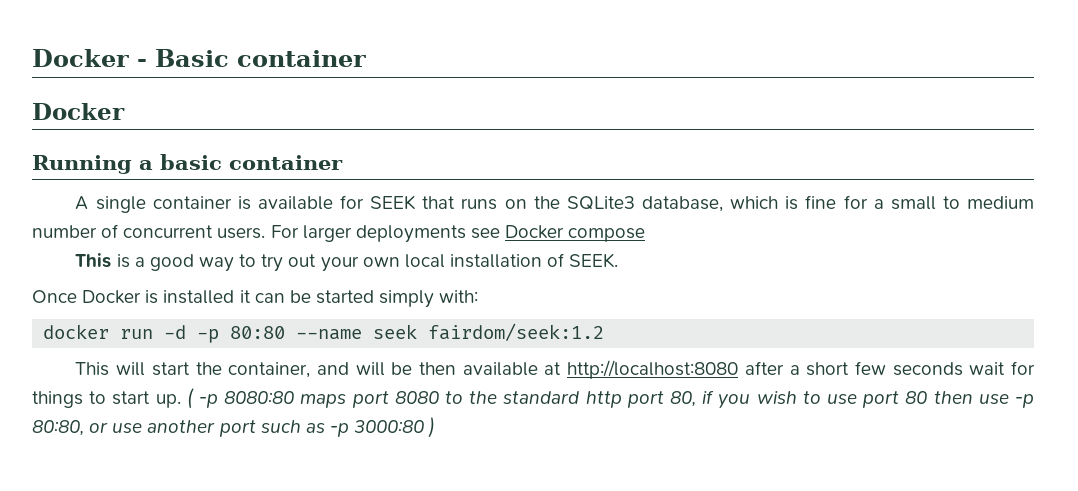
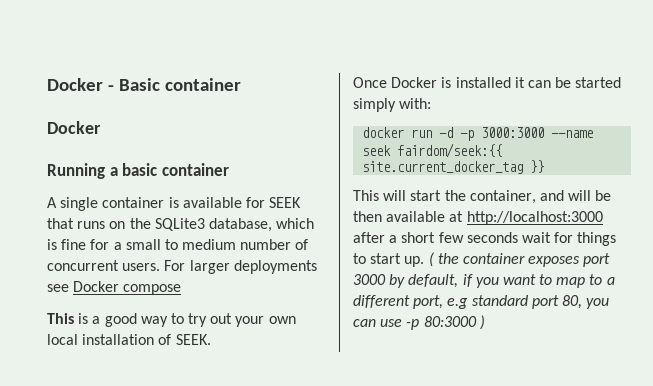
[230,326,286,339] 80:80 -> [481,127,545,138] 3000:3000
[428,323,605,341] fairdom/seek:1.2 -> [397,143,503,158] [362,160,545,174] fairdom/seek:{{ site.current_docker_tag }}
[567,360,739,379] http://localhost:8080 -> [466,211,603,225] http://localhost:3000
[199,390,1035,409] [32,420,425,437] -p 8080:80 maps port 8080 to the standard http port 80, if you wish to use port 80 then use -p 80:80, or use another port such as -p 3000:80 -> [437,253,611,267] [353,274,615,288] [353,295,610,309] [353,316,477,330] the container exposes port 3000 by default, if you want to map to a different port, e.g standard port 80, you can use -p 80:3000

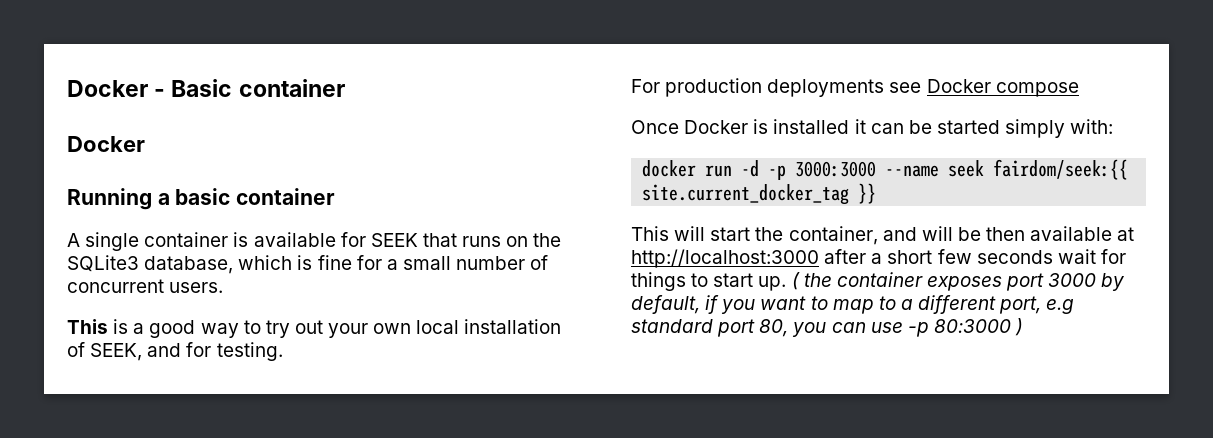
[164,239,237,250] to medium -> (451, 263) none
[164,260,317,274] [47,281,182,295] For larger deployments see Docker compose -> (224, 287) none
[175,334,211,345] SEEK. -> [90,342,283,361] [631,78,1079,97] SEEK, and for testing. // For production deployments see Docker compose

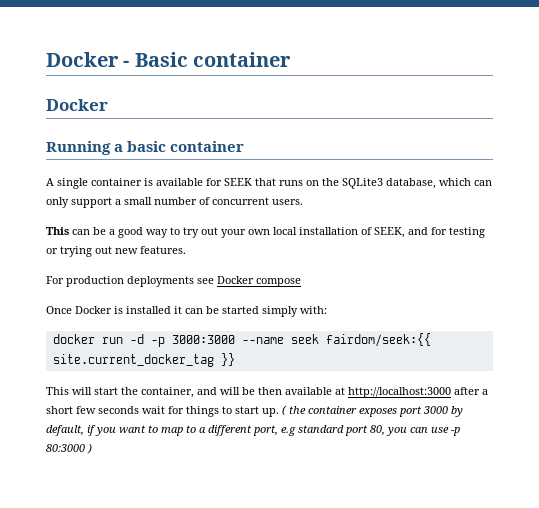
[297,255,382,270] is fine for -> [474,180,492,186] [46,197,112,208] can only support
[113,319,129,334] is -> [72,227,106,235] can be
[216,342,283,361] testing. -> [449,227,485,238] [46,246,186,257] testing or trying out new features.

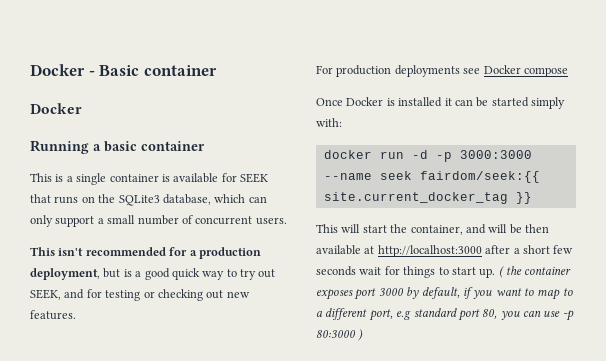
[46,178,54,186] A -> [30,173,73,182] This is a
[72,227,106,235] can be -> [58,247,261,259] [30,268,132,280] isn't recommended for a production deployment, but is
(143, 232) none -> [171,268,200,280] quick
[221,227,372,238] your own local installation of -> (276, 273) none
[60,246,92,257] trying -> [157,289,203,301] checking

